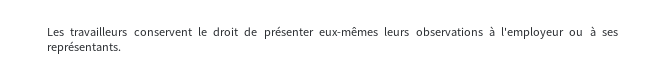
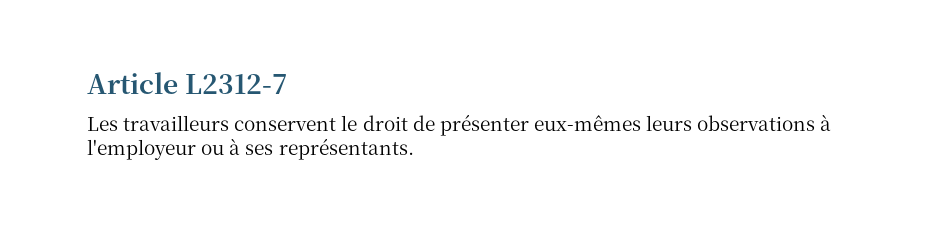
(47, 32) none -> [87,72,289,94] Article L2312-7 //

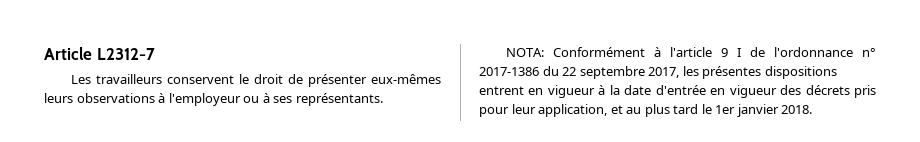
(414, 149) none -> [505,47,876,57] [479,66,837,79] [479,85,876,98] [479,104,813,117] // NOTA: Conformément à l'article 9 I de l'ordonnance n° 2017-1386 du 22 septembre 2017, les présentes dispositions entrent en vigueur à la date d'entrée en vigueur des décrets pris pour leur application, et au plus tard le 1er janvier 2018.

